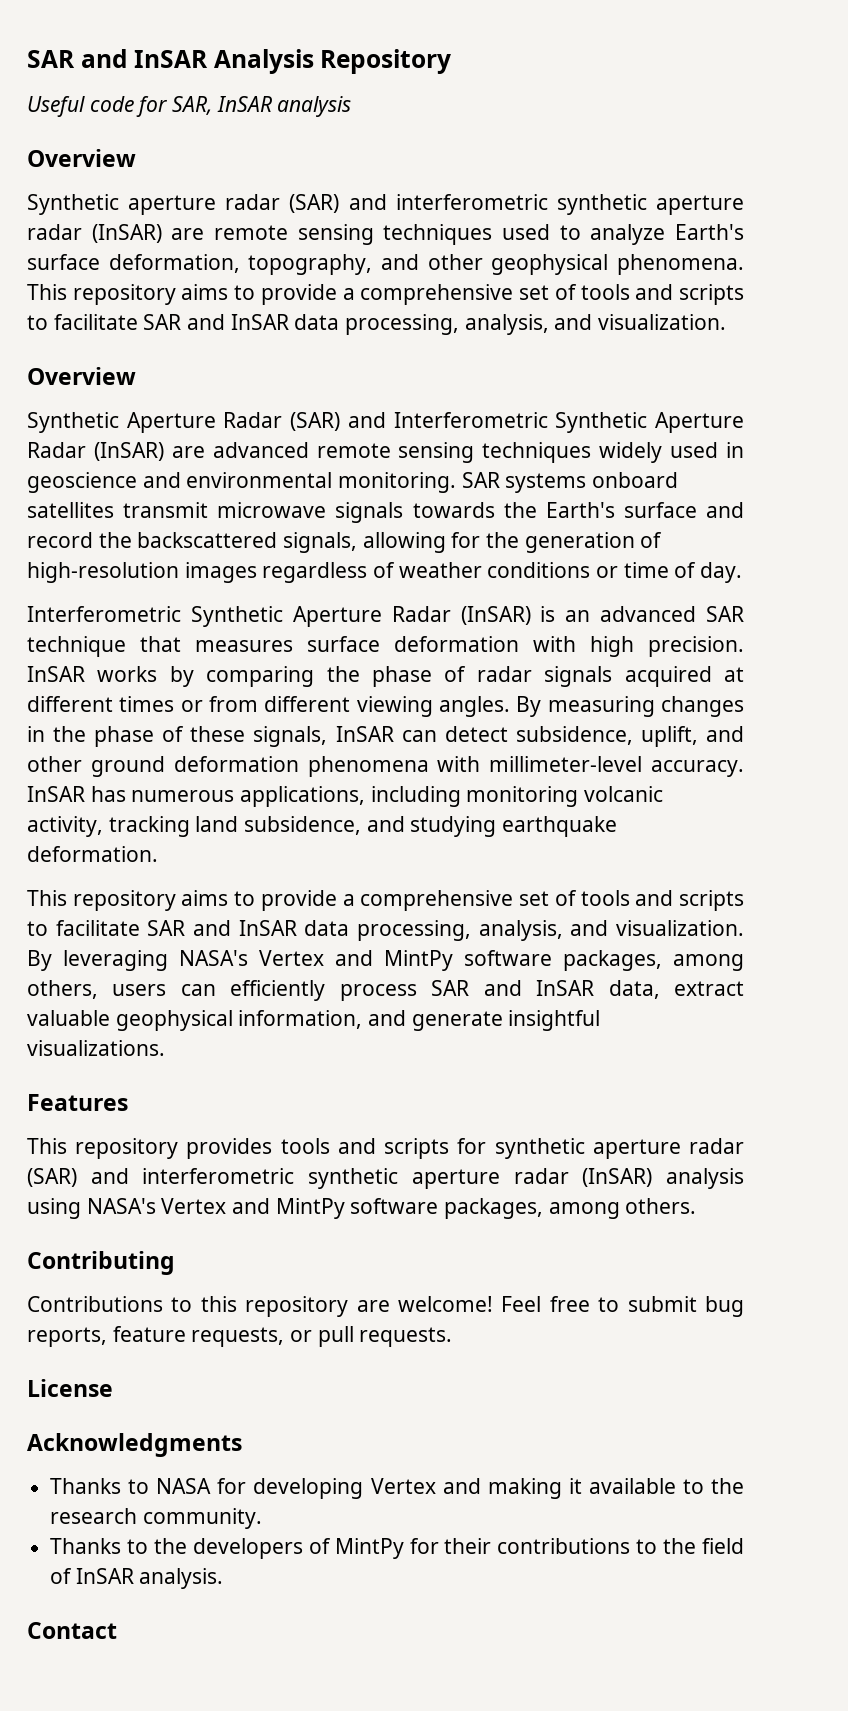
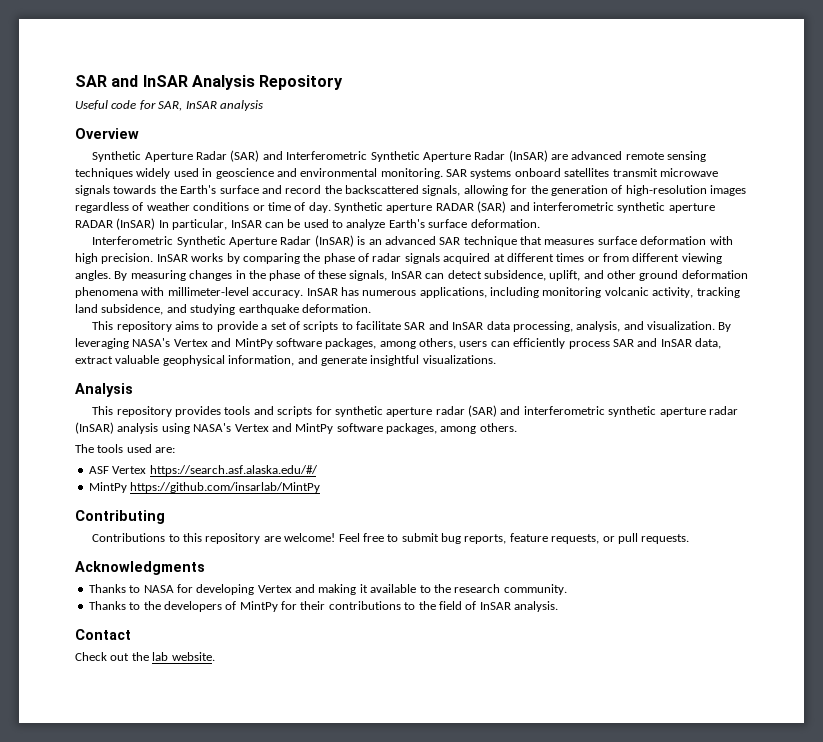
[27,194,744,215] [27,224,744,245] [27,254,745,275] [27,284,745,305] [27,314,727,335] [27,367,136,385] // Synthetic aperture radar (SAR) and interferometric synthetic aperture radar (InSAR) are remote sensing techniques used to analyze Earth's surface deformation, topography, and other geophysical phenomena. This repository aims to provide a comprehensive set of tools and scripts to facilitate SAR and InSAR data processing, analysis, and visualization. // Overview -> (139, 133) none
(743, 572) none -> [334,201,715,213] [75,218,540,230] Synthetic aperture RADAR (SAR) and interferometric synthetic aperture RADAR (InSAR) In particular, InSAR can be used to analyze Earth's surface deformation.
[360,890,674,911] comprehensive set of tools and -> [270,321,300,330] set of
[27,1094,128,1111] Features -> [75,383,133,397] Analysis
(697, 1206) none -> [75,444,176,453] [88,465,318,476] [88,482,321,493] // The tools used are: // ASF Vertex https://search.asf.alaska.edu/#/ // MintPy https://github.com/insarlab/MintPy
[27,1379,113,1397] // License -> (690, 539) none
(117, 1630) none -> [75,652,215,661] // Check out the lab website.

